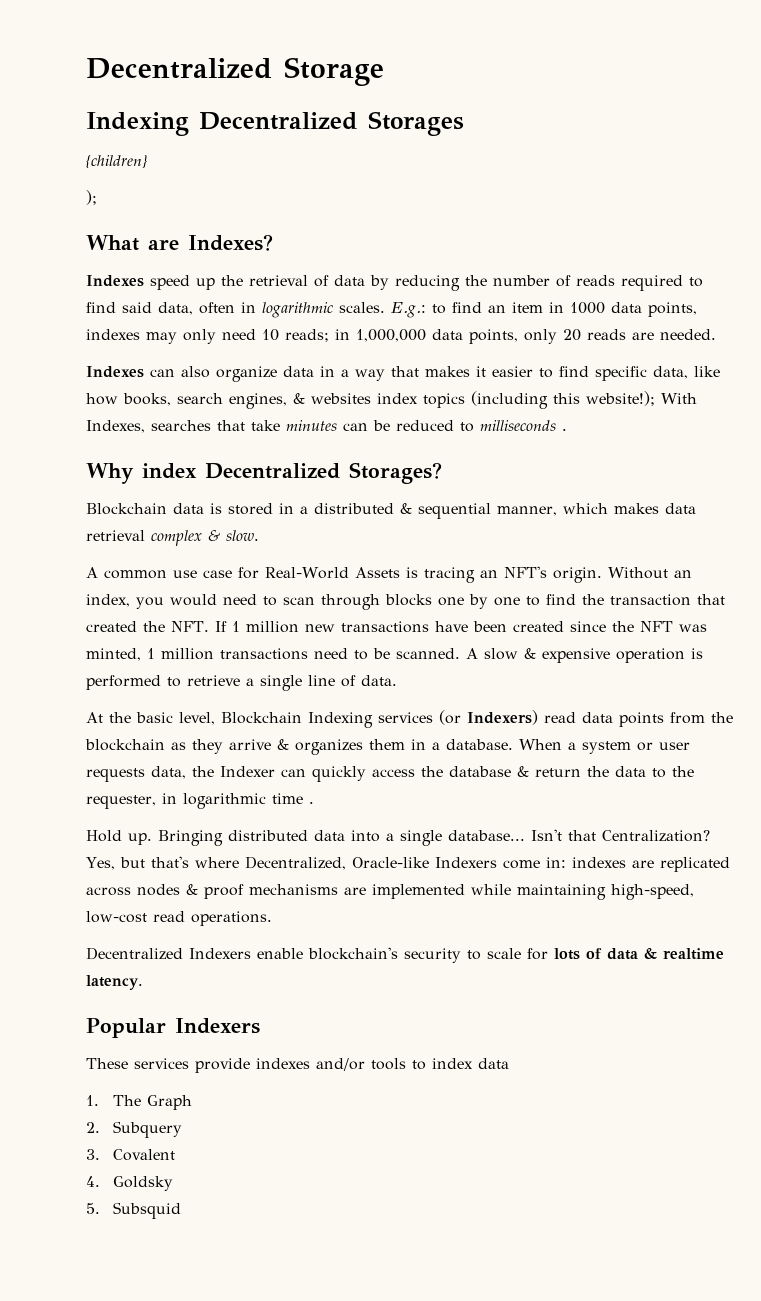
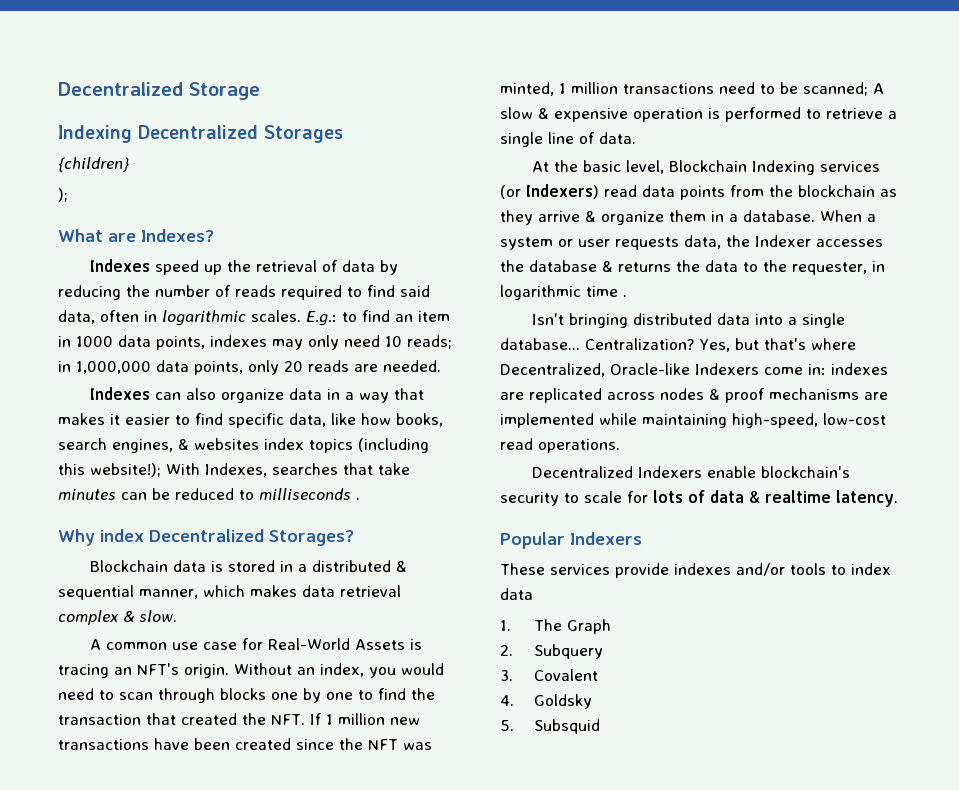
[396,648,460,659] scanned. -> [803,82,868,96] scanned;
[295,739,363,755] organizes -> [601,211,664,225] organize
[281,766,415,782] can quickly access -> [816,239,883,247] accesses
[535,768,581,777] return -> [618,262,671,272] returns
[86,830,223,846] Hold up. Bringing -> [531,313,628,328] Isn't bringing
[531,829,596,841] Isn't that -> (580, 344) none

